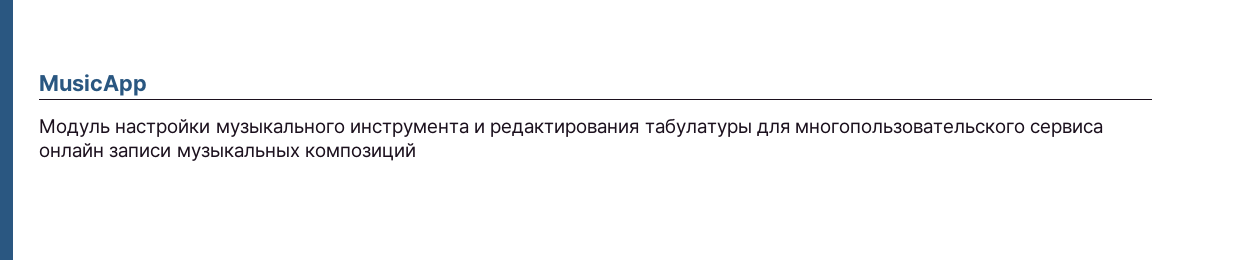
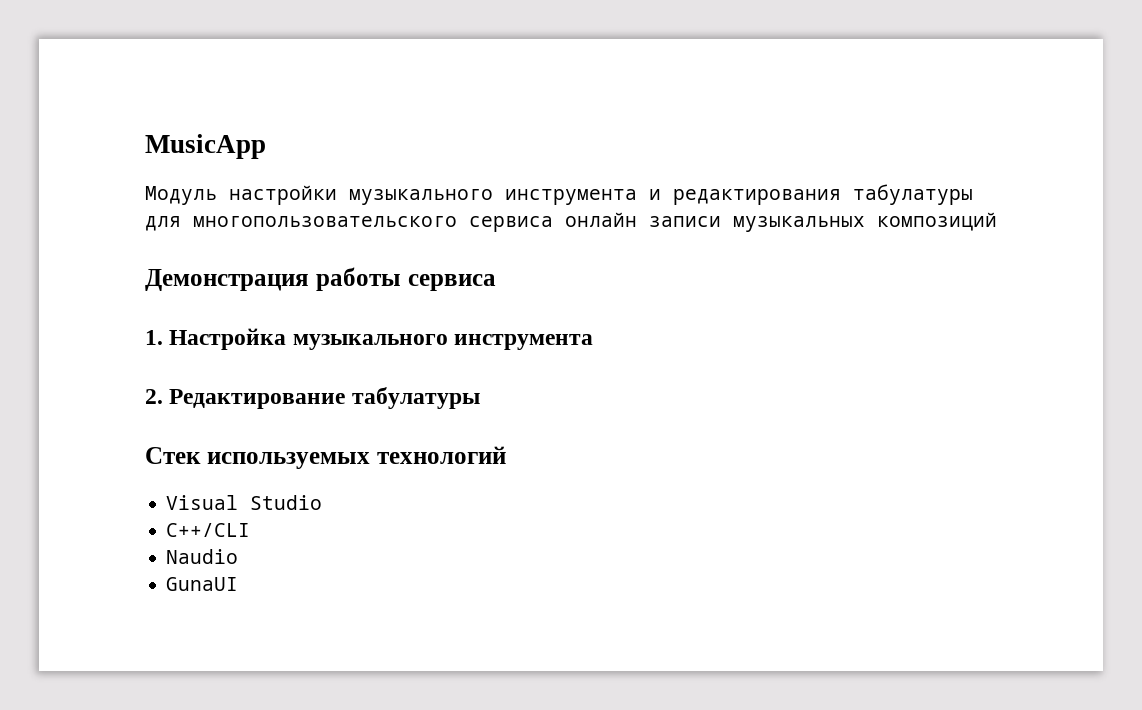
(416, 152) none -> [145,267,496,291] [145,328,594,350] [145,387,480,409] [145,446,506,469] [166,495,323,510] [166,523,251,537] [166,549,239,564] [166,577,239,591] // Демонстрация работы сервиса // 1. Настройка музыкального инструмента // 2. Редактирование табулатуры // Стек используемых технологий // Visual Studio // C++/CLI // Naudio // GunaUI

